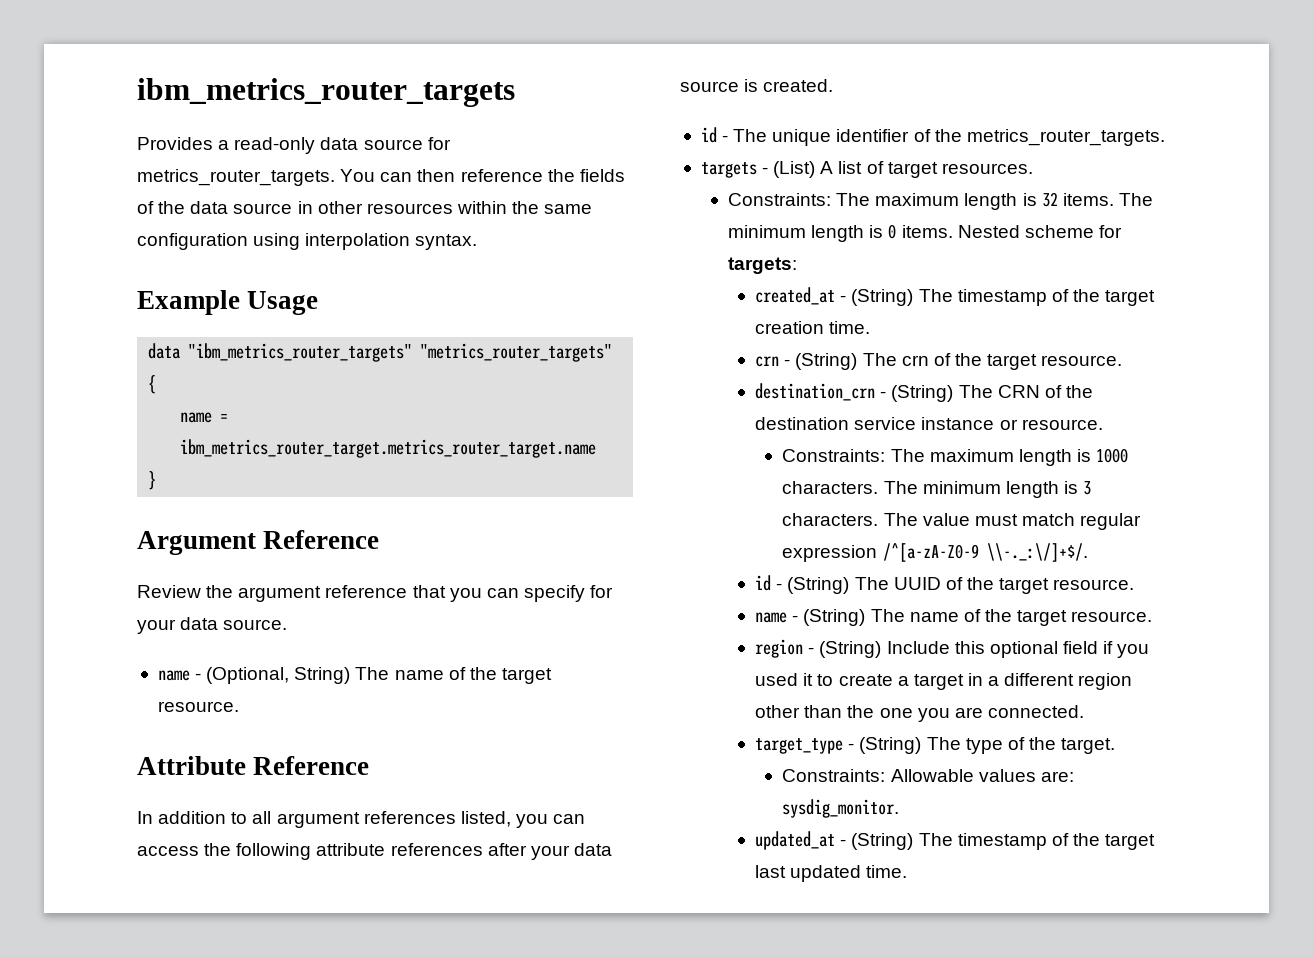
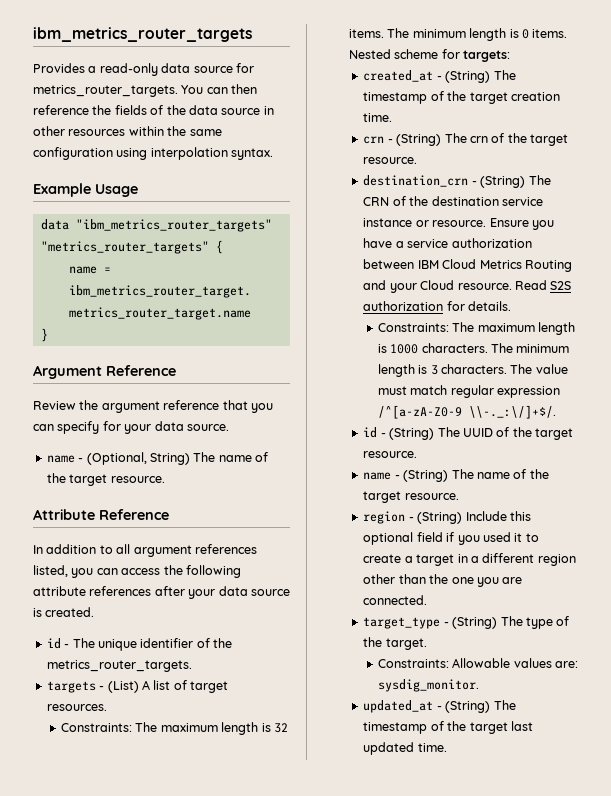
(1103, 424) none -> [489,218,554,230] [363,238,532,248] [363,259,572,272] [363,280,572,293] [363,301,512,311] Ensure you have a service authorization between IBM Cloud Metrics Routing and your Cloud resource. Read S2S authorization for details.

